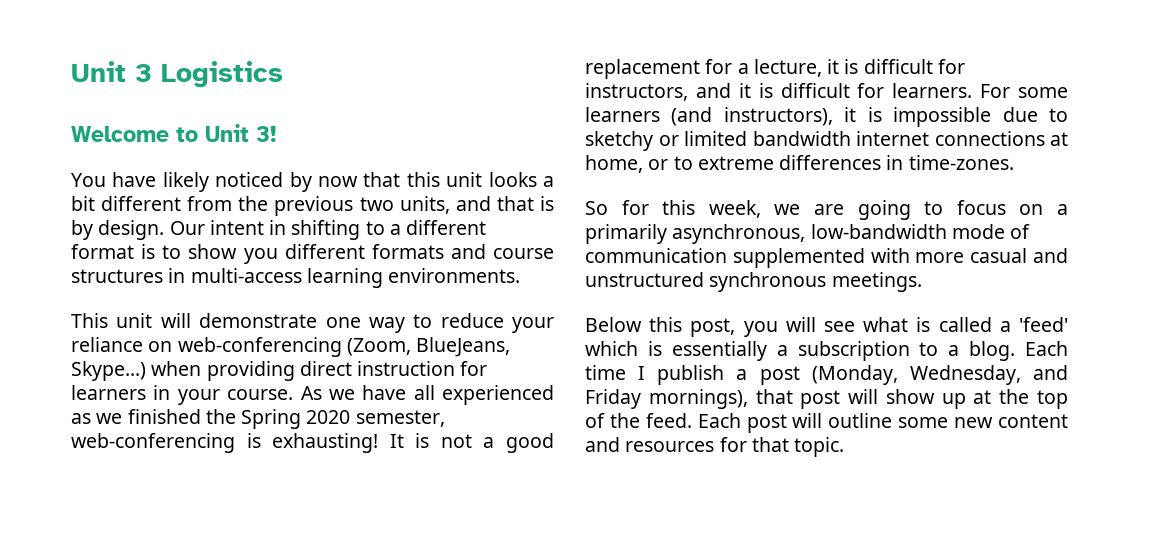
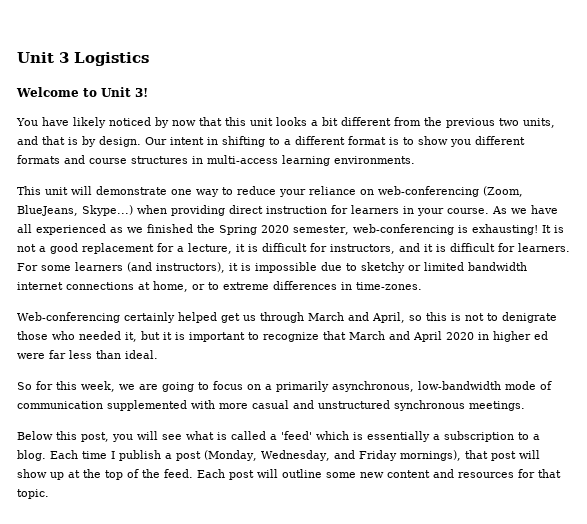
(1014, 162) none -> [17,312,557,323] [17,331,548,342] [17,350,158,359] // Web-conferencing certainly helped get us through March and April, so this is not to denigrate those who needed it, but it is important to recognize that March and April 2020 in higher ed were far less than ideal.

